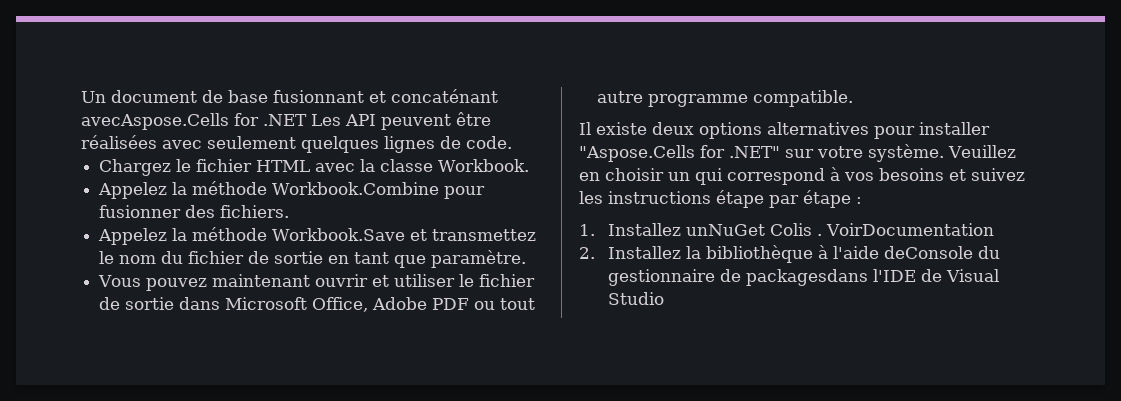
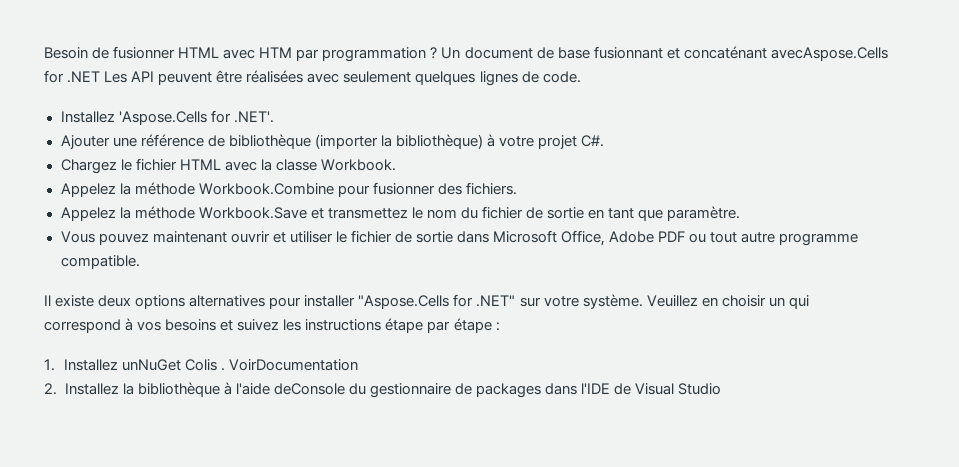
(81, 97) none -> [44,46,438,62] Besoin de fusionner HTML avec HTM par programmation ?
(512, 142) none -> [60,110,274,125] [60,134,605,149] // Installez 'Aspose.Cells for .NET'. // Ajouter une référence de bibliothèque (importer la bibliothèque) à votre projet C#.
[745,269,868,286] packagesdans -> [475,383,577,398] packages dans

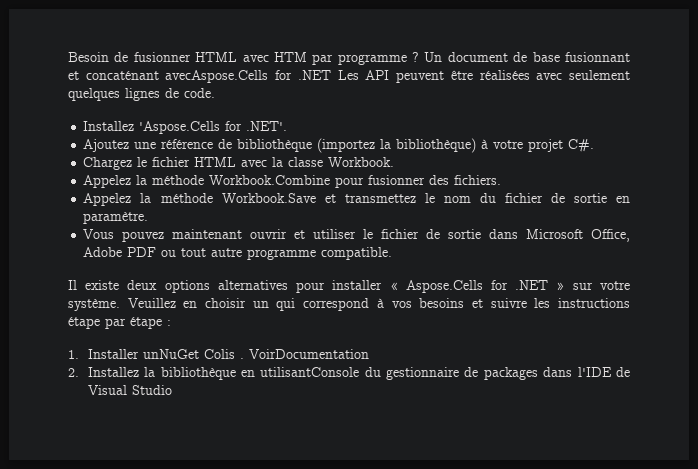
[322,47,427,62] programmation -> [337,54,407,65] programme
[60,135,110,149] Ajouter -> [83,139,130,152] Ajoutez
[314,134,378,149] (importer -> [317,138,376,153] (importez
[608,208,664,221] tant que -> (630, 199) none
[358,294,516,309] "Aspose.Cells for .NET" -> [389,280,565,293] « Aspose.Cells for .NET »
[237,319,280,331] suivez -> [490,298,527,308] suivre
[63,359,118,371] Installez -> [87,349,139,359] Installer
[223,382,345,395] à l'aide deConsole -> [240,367,360,377] en utilisantConsole

